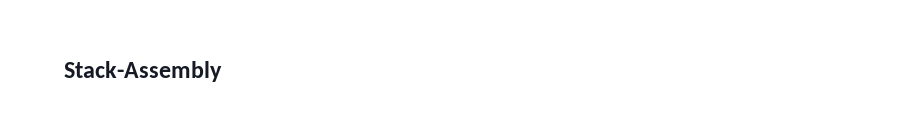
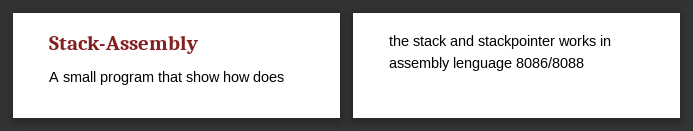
(222, 71) none -> [49,71,284,85] [389,35,611,49] [389,57,584,71] // A small program that show how does the stack and stackpointer works in assembly lenguage 8086/8088

